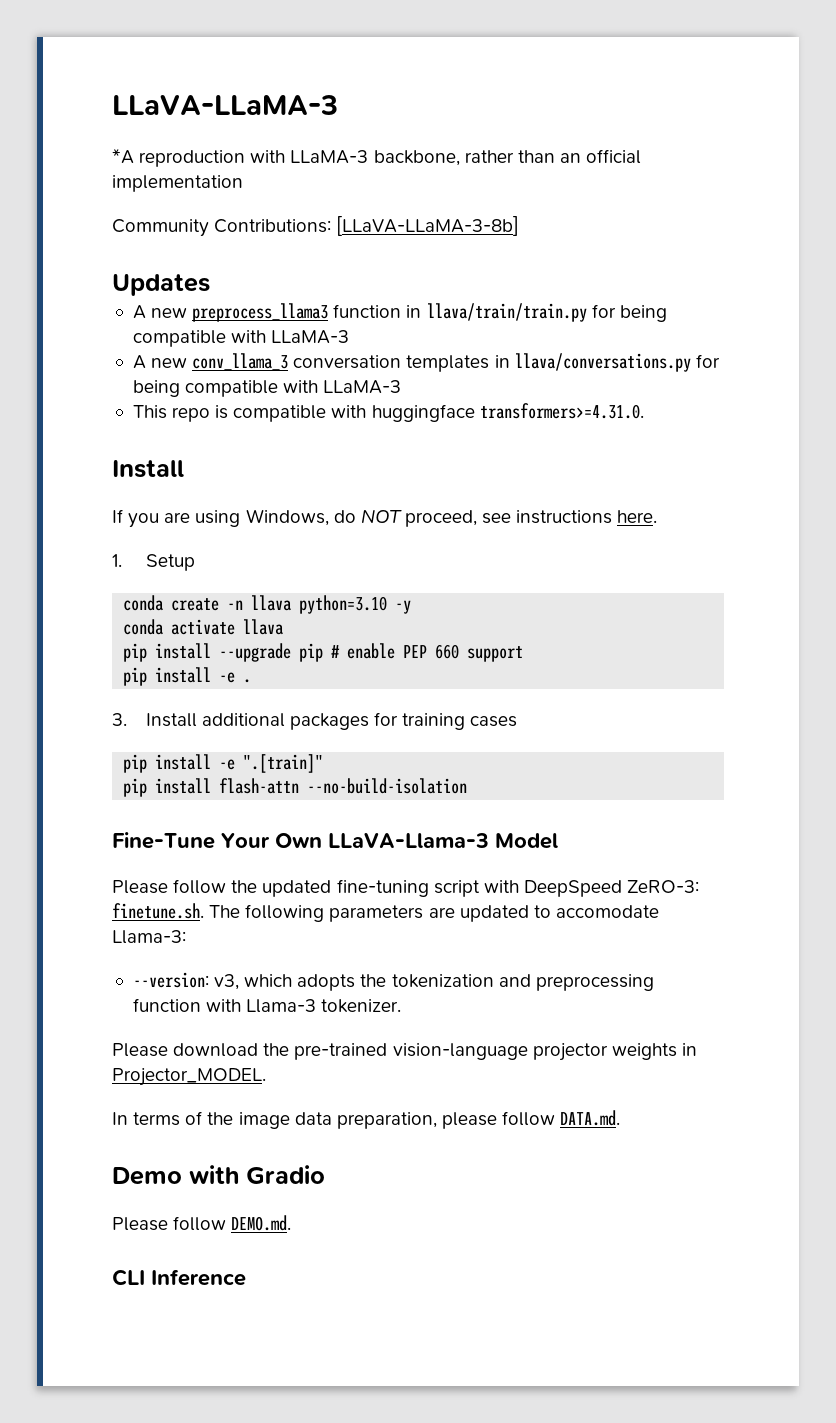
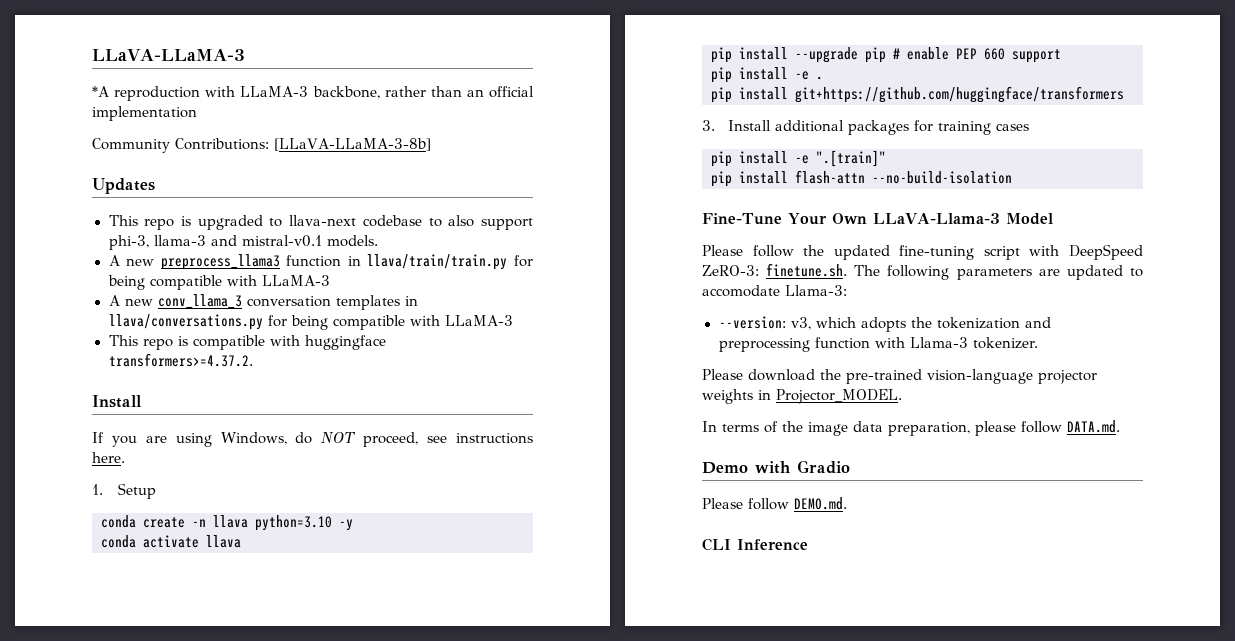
(210, 285) none -> [108,215,533,230] [108,235,378,250] // This repo is upgraded to llava-next codebase to also support phi-3, llama-3 and mistral-v0.1 models.
[479,403,644,419] transformers>=4.31.0. -> [108,353,253,367] transformers>=4.37.2.
(252, 681) none -> [711,86,1124,103] // pip install git+https://github.com/huggingface/transformers

